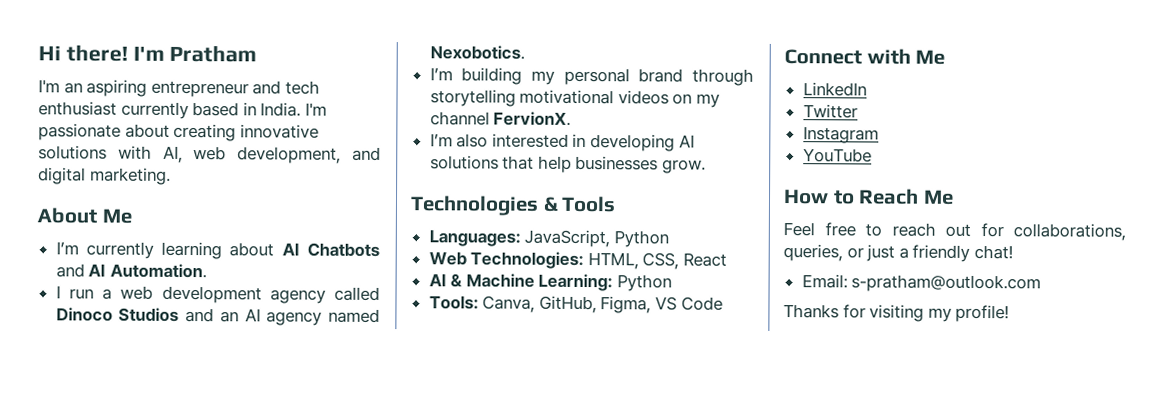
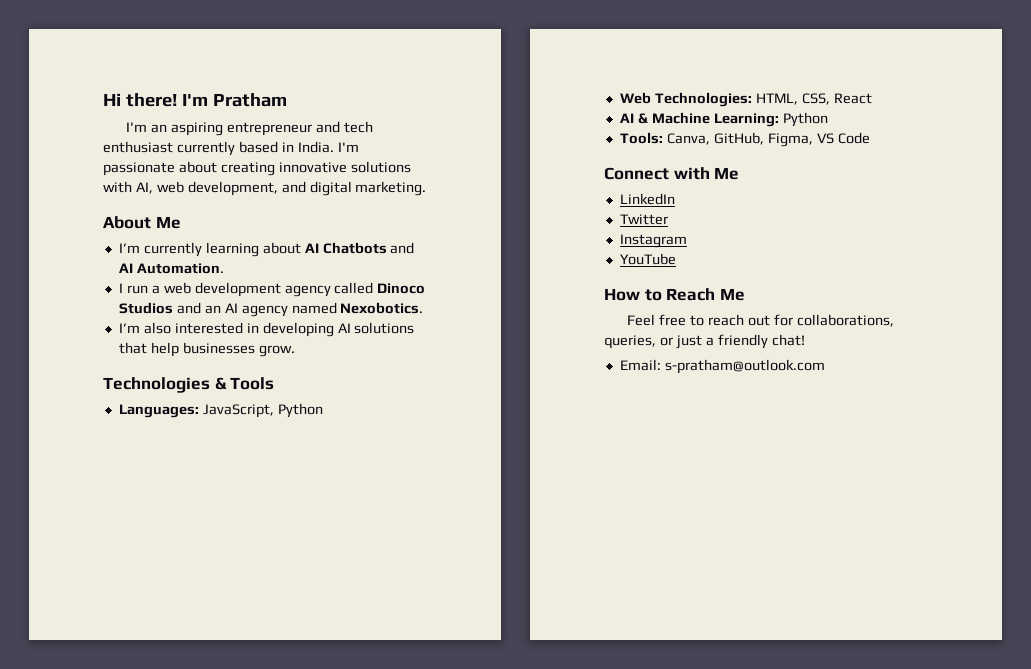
[429,67,754,86] [429,89,721,108] [429,111,572,126] // I’m building my personal brand through storytelling motivational videos on my channel FervionX. -> (424, 308) none
[783,304,1010,323] // Thanks for visiting my profile! -> (825, 366) none

